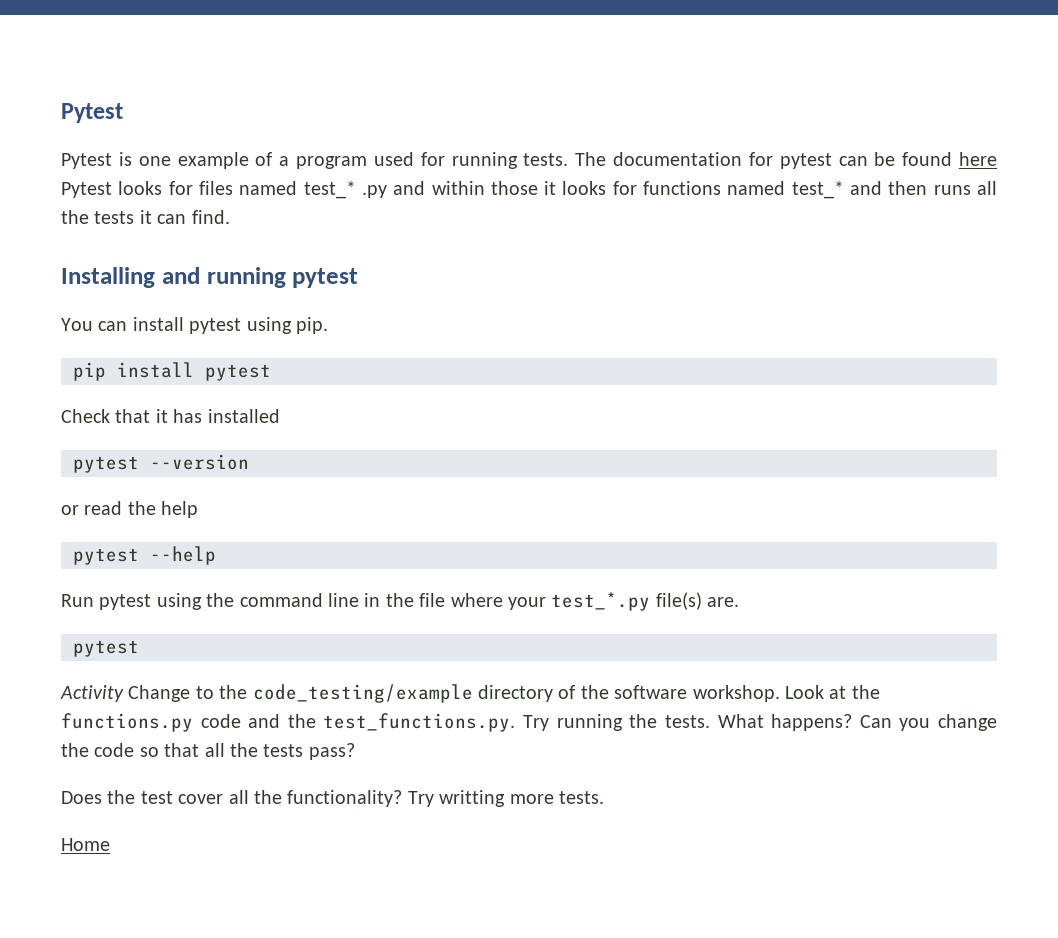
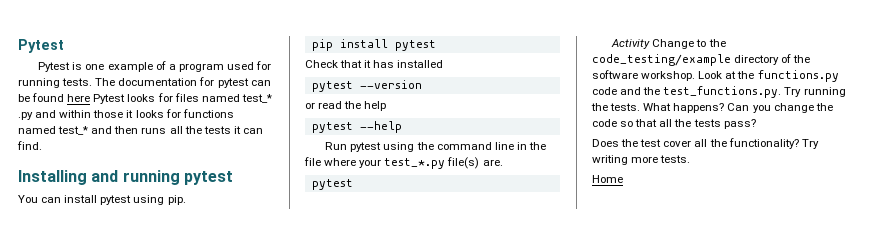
[439,790,506,807] writting -> [592,155,628,165] writing

